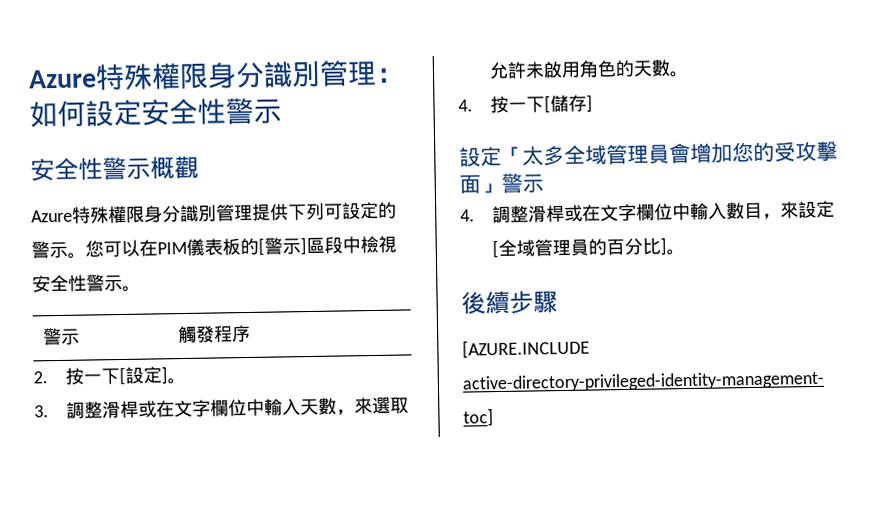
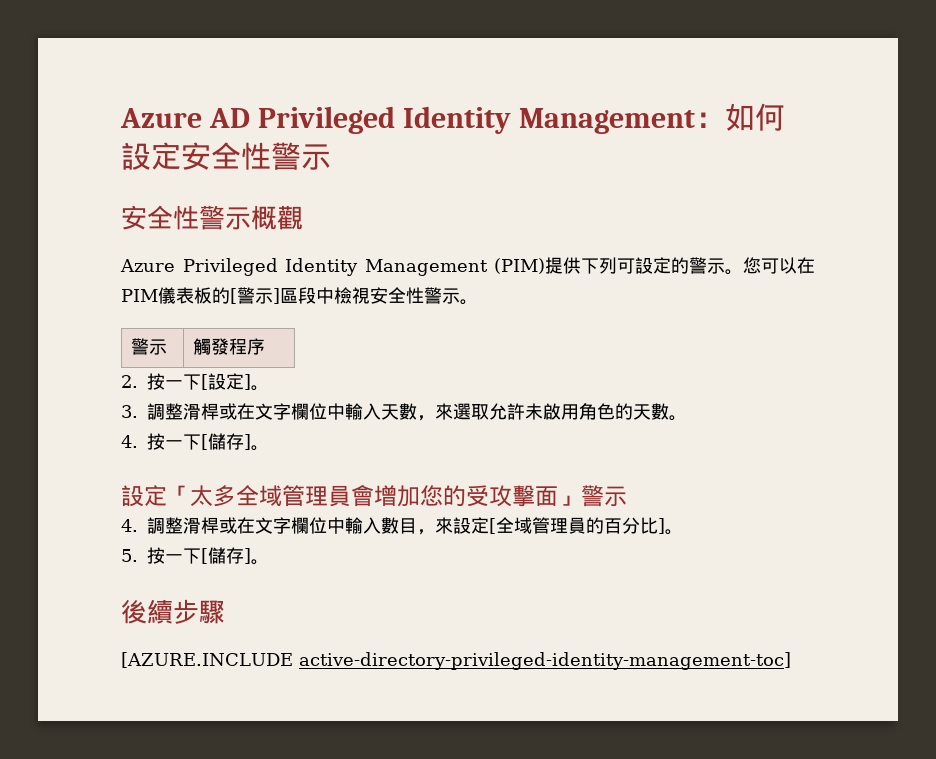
[28,60,377,91] Azure特殊權限身分識別管理 -> [120,106,696,134] Azure AD Privileged Identity Management
[72,204,253,224] 特殊權限身分識別管理 -> [182,258,545,276] Privileged Identity Management (PIM)
(593, 103) none -> [251,445,269,451] 。
(685, 252) none -> [121,547,269,565] // 5.按一下[儲存]。

